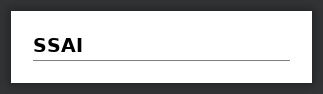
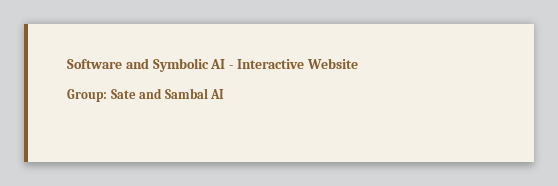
[33,38,83,52] SSAI -> [67,58,358,72] [67,88,225,102] Software and Symbolic AI - Interactive Website // Group: Sate and Sambal AI

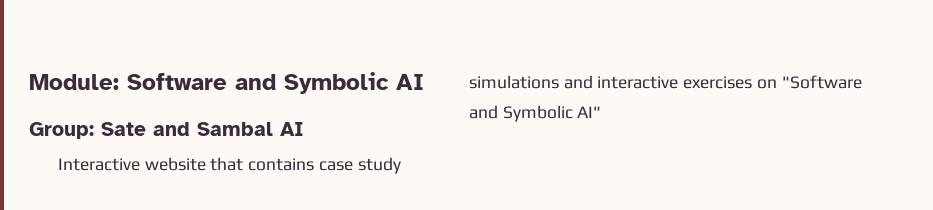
(67, 64) none -> [29,74,119,90] Module:
[229,58,358,69] - Interactive Website -> (424, 82) none
(225, 94) none -> [57,157,401,174] [469,75,862,89] [469,105,602,122] // Interactive website that contains case study simulations and interactive exercises on "Software and Symbolic AI"

